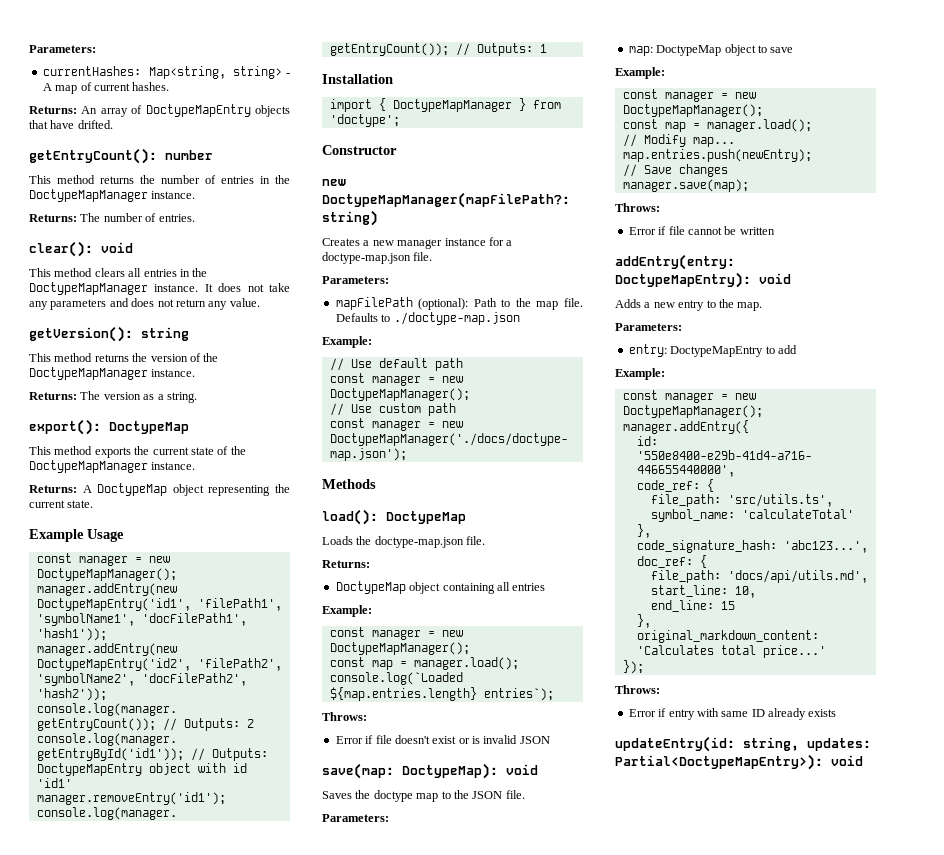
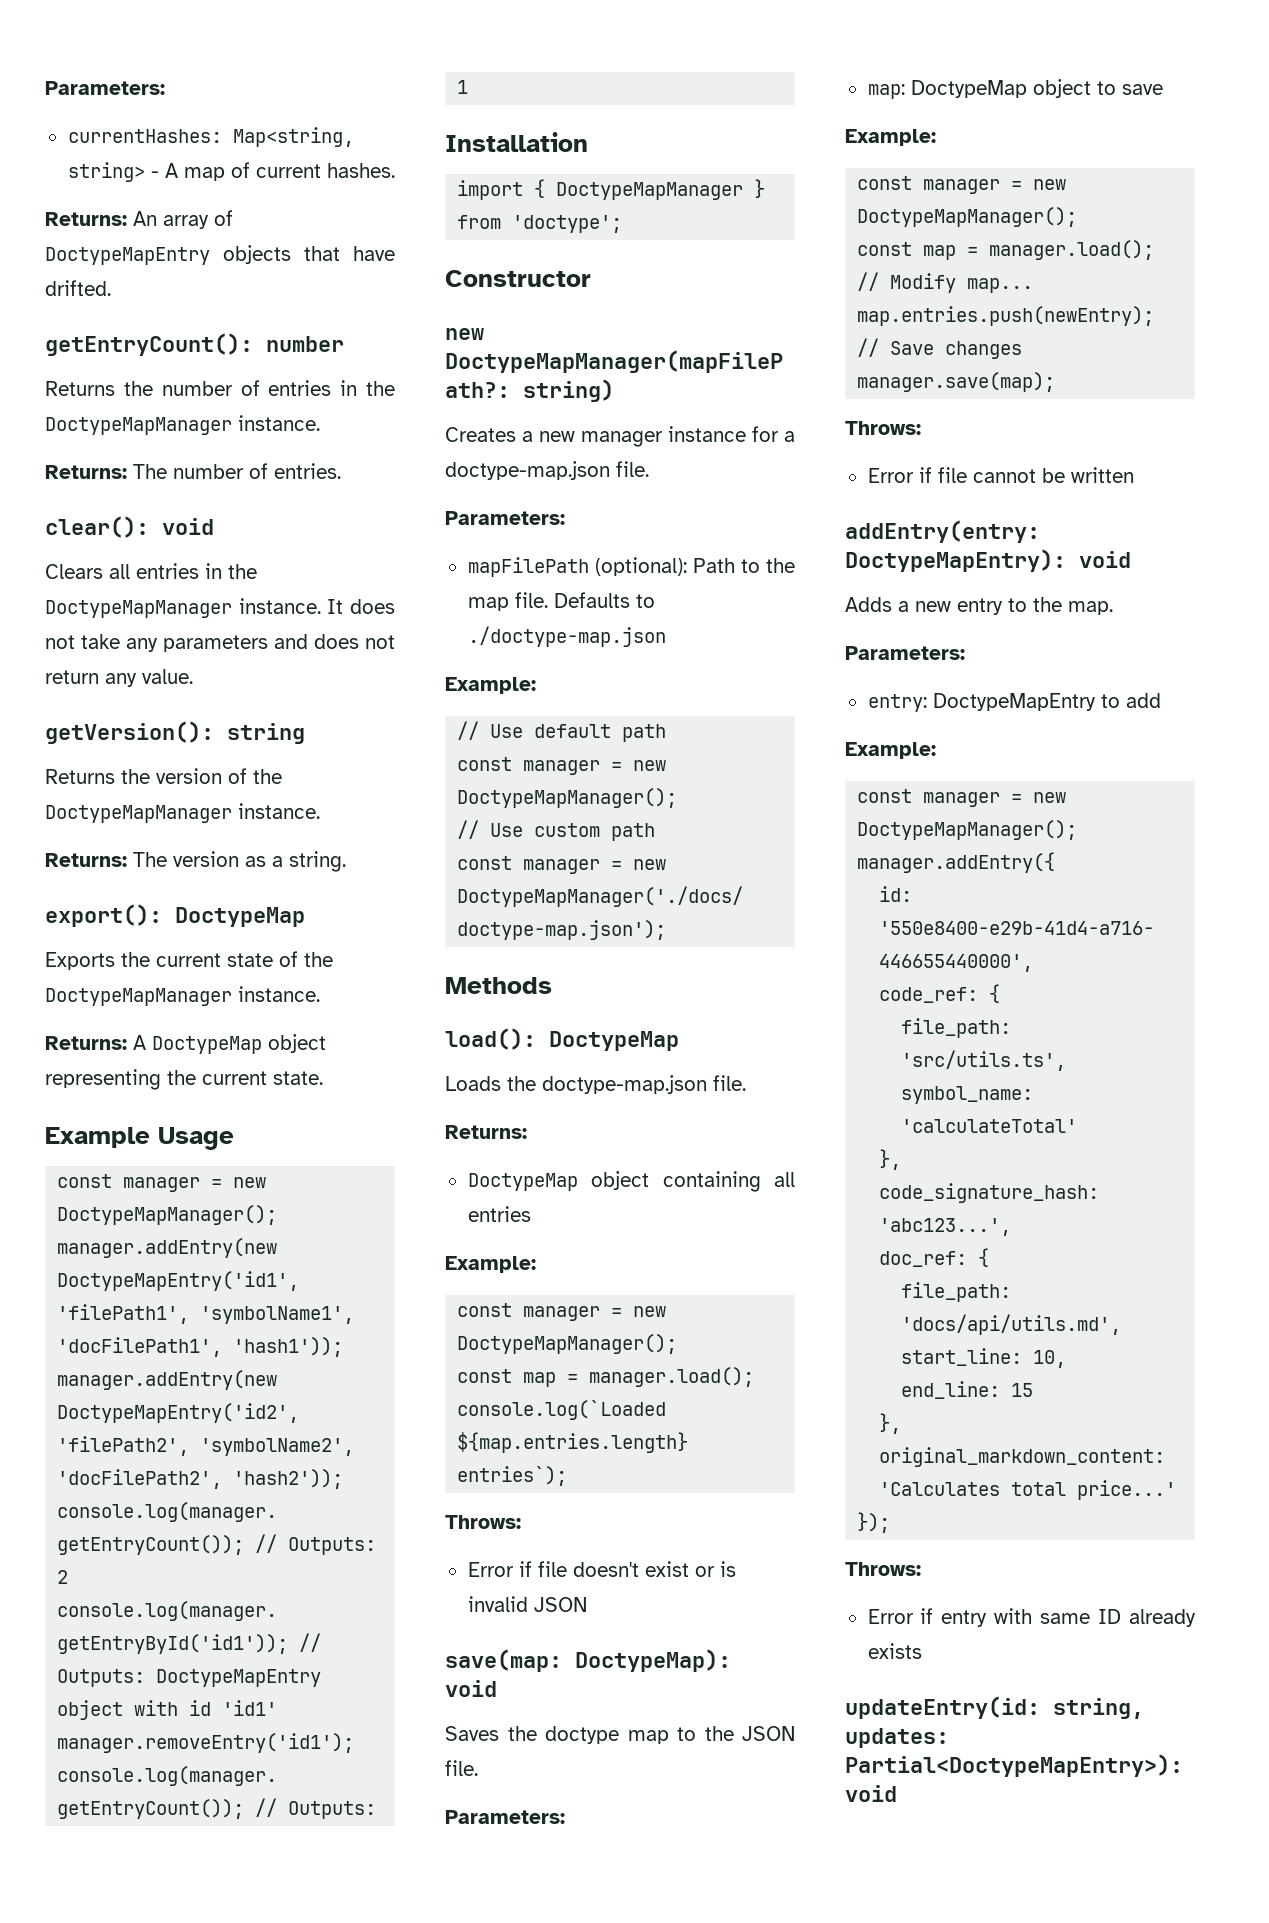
[29,175,134,184] This method returns -> [45,381,115,396] Returns
[29,268,125,277] This method clears -> [45,564,103,579] Clears
[29,353,129,362] This method returns -> [45,769,115,784] Returns
[29,446,131,458] This method exports -> [45,952,115,970] Exports

